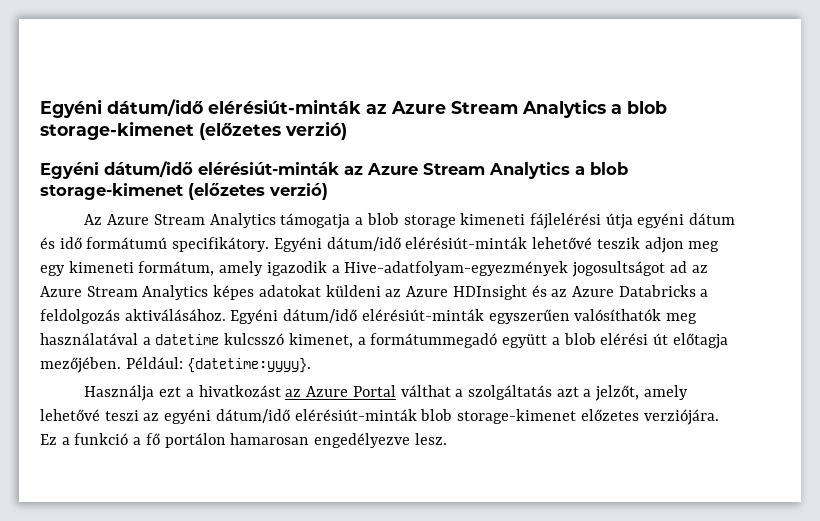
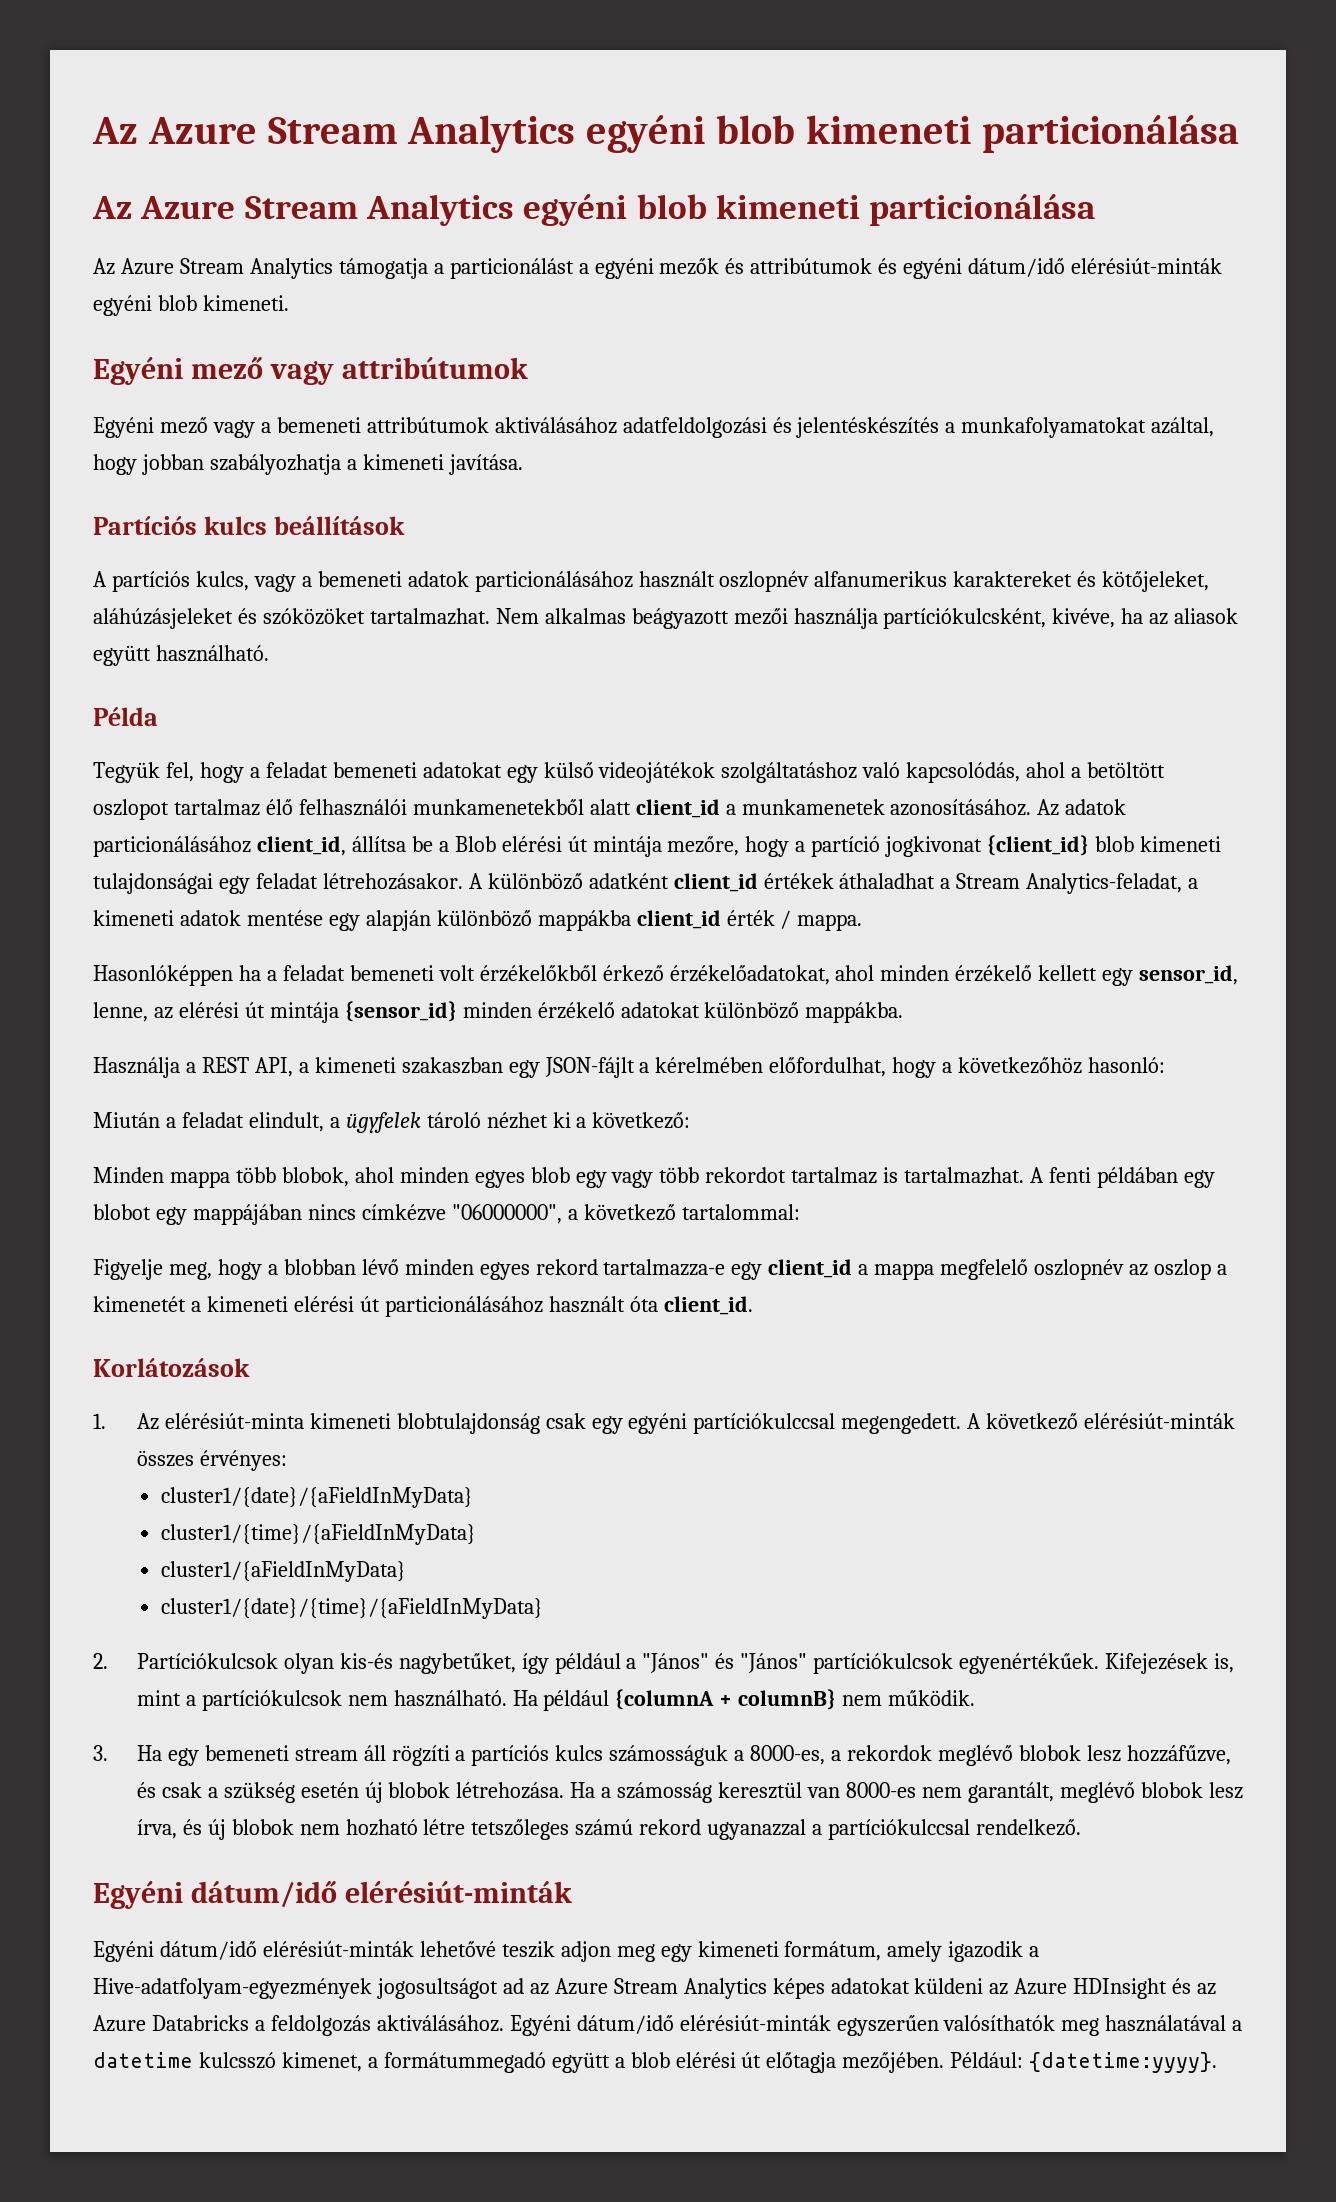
[40,99,667,118] [40,121,347,140] [40,161,628,179] [40,183,328,200] Egyéni dátum/idő elérésiút-minták az Azure Stream Analytics a blob storage-kimenet (előzetes verzió) // Egyéni dátum/idő elérésiút-minták az Azure Stream Analytics a blob storage-kimenet (előzetes verzió) -> [92,115,1239,153] [92,194,1096,226] Az Azure Stream Analytics egyéni blob kimeneti particionálása // Az Azure Stream Analytics egyéni blob kimeneti particionálása
[366,213,736,229] [40,237,270,252] blob storage kimeneti fájlelérési útja egyéni dátum és idő formátumú specifikátory. -> [449,258,1223,279] [93,295,289,316] [93,357,528,385] [93,417,1215,438] [93,454,523,475] [93,516,405,535] [93,571,1210,592] [93,608,1239,629] [93,645,269,666] [93,707,158,726] [93,762,1166,783] [93,799,1127,820] [93,835,1222,857] [93,873,1199,894] [93,910,863,931] [93,965,1239,986] [93,1001,904,1023] [93,1057,1166,1078] [93,1112,691,1133] [93,1167,1215,1188] [93,1204,800,1225] [93,1259,1227,1280] [93,1296,753,1317] [93,1358,250,1377] [93,1413,1236,1434] [136,1450,287,1471] [160,1487,473,1508] [160,1524,476,1545] [160,1561,406,1582] [160,1598,543,1619] [93,1653,1235,1674] [136,1689,976,1711] [93,1745,1231,1766] [136,1782,1243,1803] [136,1819,1082,1840] [93,1881,572,1909] particionálást a egyéni mezők és attribútumok és egyéni dátum/idő elérésiút-minták egyéni blob kimeneti. // Egyéni mező vagy attribútumok // Egyéni mező vagy a bemeneti attribútumok aktiválásához adatfeldolgozási és jelentéskészítés a munkafolyamatokat azáltal, hogy jobban szabályozhatja a kimeneti javítása. // Partíciós kulcs beállítások // A partíciós kulcs, vagy a bemeneti adatok particionálásához használt oszlopnév alfanumerikus karaktereket és kötőjeleket, aláhúzásjeleket és szóközöket tartalmazhat. Nem alkalmas beágyazott mezői használja partíciókulcsként, kivéve, ha az aliasok együtt használható. // Példa // Tegyük fel, hogy a feladat bemeneti adatokat egy külső videojátékok szolgáltatáshoz való kapcsolódás, ahol a betöltött oszlopot tartalmaz élő felhasználói munkamenetekből alatt client_id a munkamenetek azonosításához. Az adatok particionálásához client_id, állítsa be a Blob elérési út mintája mezőre, hogy a partíció jogkivonat {client_id} blob kimeneti tulajdonságai egy feladat létrehozásakor. A különböző adatként client_id értékek áthaladhat a Stream Analytics-feladat, a kimeneti adatok mentése egy alapján különböző mappákba client_id érték / mappa. // Hasonlóképpen ha a feladat bemeneti volt érzékelőkből érkező érzékelőadatokat, ahol minden érzékelő kellett egy sensor_id, lenne, az elérési út mintája {sensor_id} minden érzékelő adatokat különböző mappákba. // Használja a REST API, a kimeneti szakaszban egy JSON-fájlt a kérelmében előfordulhat, hogy a következőhöz hasonló: // Miután a feladat elindult, a ügyfelek tároló nézhet ki a következő: // Minden mappa több blobok, ahol minden egyes blob egy vagy több rekordot tartalmaz is tartalmazhat. A fenti példában egy blobot egy mappájában nincs címkézve "06000000", a következő tartalommal: // Figyelje meg, hogy a blobban lévő minden egyes rekord tartalmazza-e egy client_id a mappa megfelelő oszlopnév az oszlop a kimenetét a kimeneti elérési út particionálásához használt óta client_id. // Korlátozások // 1. Az elérésiút-minta kimeneti blobtulajdonság csak egy egyéni partíciókulccsal megengedett. A következő elérésiút-minták összes érvényes: // cluster1/{date}/{aFieldInMyData} // cluster1/{time}/{aFieldInMyData} // cluster1/{aFieldInMyData} // cluster1/{date}/{time}/{aFieldInMyData} // 2. Partíciókulcsok olyan kis-és nagybetűket, így például a "János" és "János" partíciókulcsok egyenértékűek. Kifejezések is, mint a partíciókulcsok nem használható. Ha például {columnA + columnB} nem működik. // 3. Ha egy bemeneti stream áll rögzíti a partíciós kulcs számosságuk a 8000-es, a rekordok meglévő blobok lesz hozzáfűzve, és csak a szükség esetén új blobok létrehozása. Ha a számosság keresztül van 8000-es nem garantált, meglévő blobok lesz írva, és új blobok nem hozható létre tetszőleges számú rekord ugyanazzal a partíciókulccsal rendelkező. // Egyéni dátum/idő elérésiút-minták //
[84,385,688,401] [40,409,719,425] [40,433,447,448] // Használja ezt a hivatkozást az Azure Portal válthat a szolgáltatás azt a jelzőt, amely lehetővé teszi az egyéni dátum/idő elérésiút-minták blob storage-kimenet előzetes verziójára. Ez a funkció a fő portálon hamarosan engedélyezve lesz. -> (1218, 2062) none

